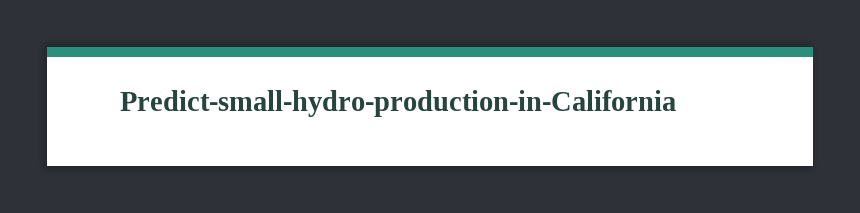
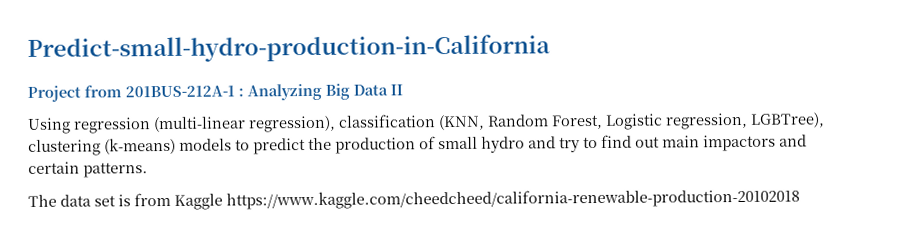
(676, 103) none -> [27,83,403,102] [28,112,825,134] [28,134,807,156] [28,161,148,178] [28,188,800,210] // Project from 201BUS-212A-1 : Analyzing Big Data II // Using regression (multi-linear regression), classification (KNN, Random Forest, Logistic regression, LGBTree), clustering (k-means) models to predict the production of small hydro and try to find out main impactors and certain patterns. // The data set is from Kaggle https://www.kaggle.com/cheedcheed/california-renewable-production-20102018

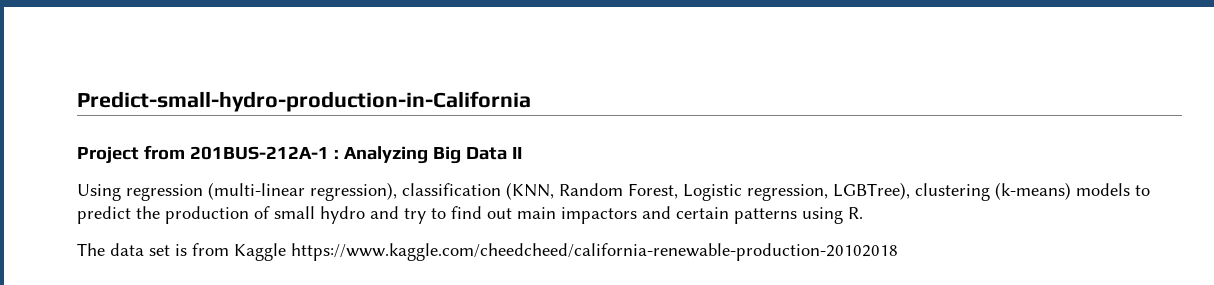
[83,162,148,178] patterns. -> [734,207,863,224] patterns using R.

